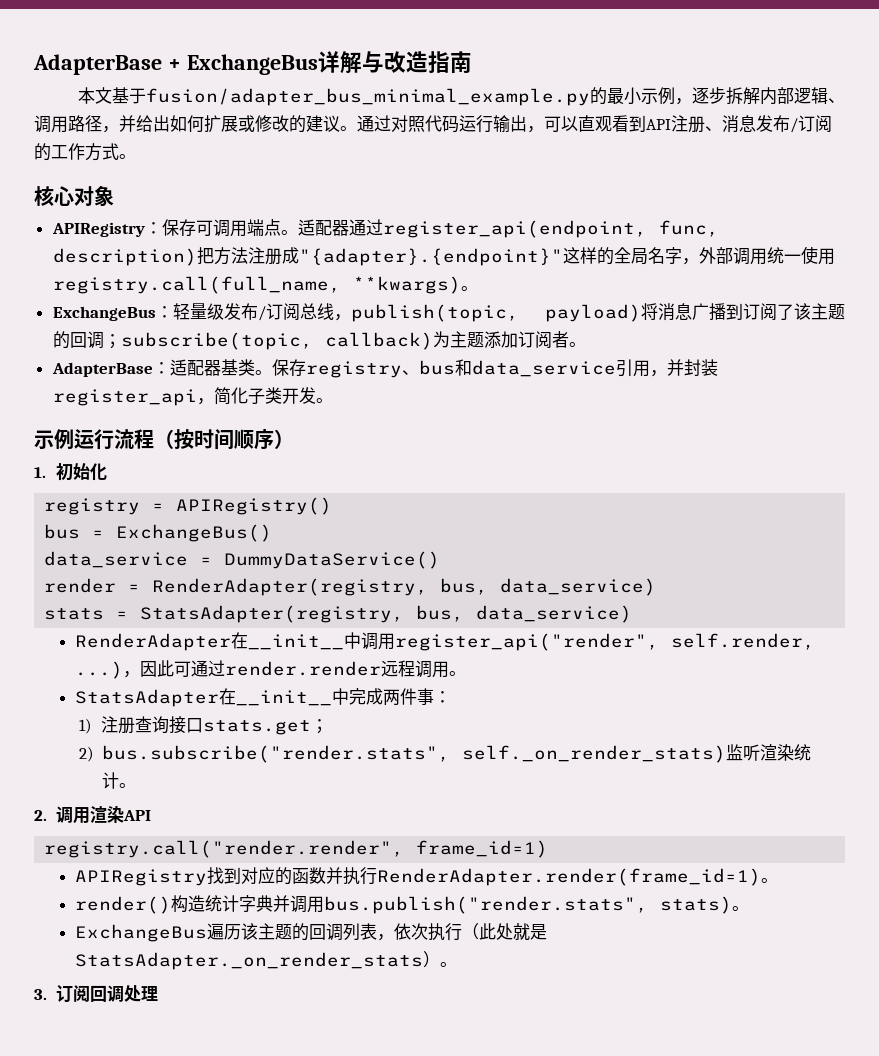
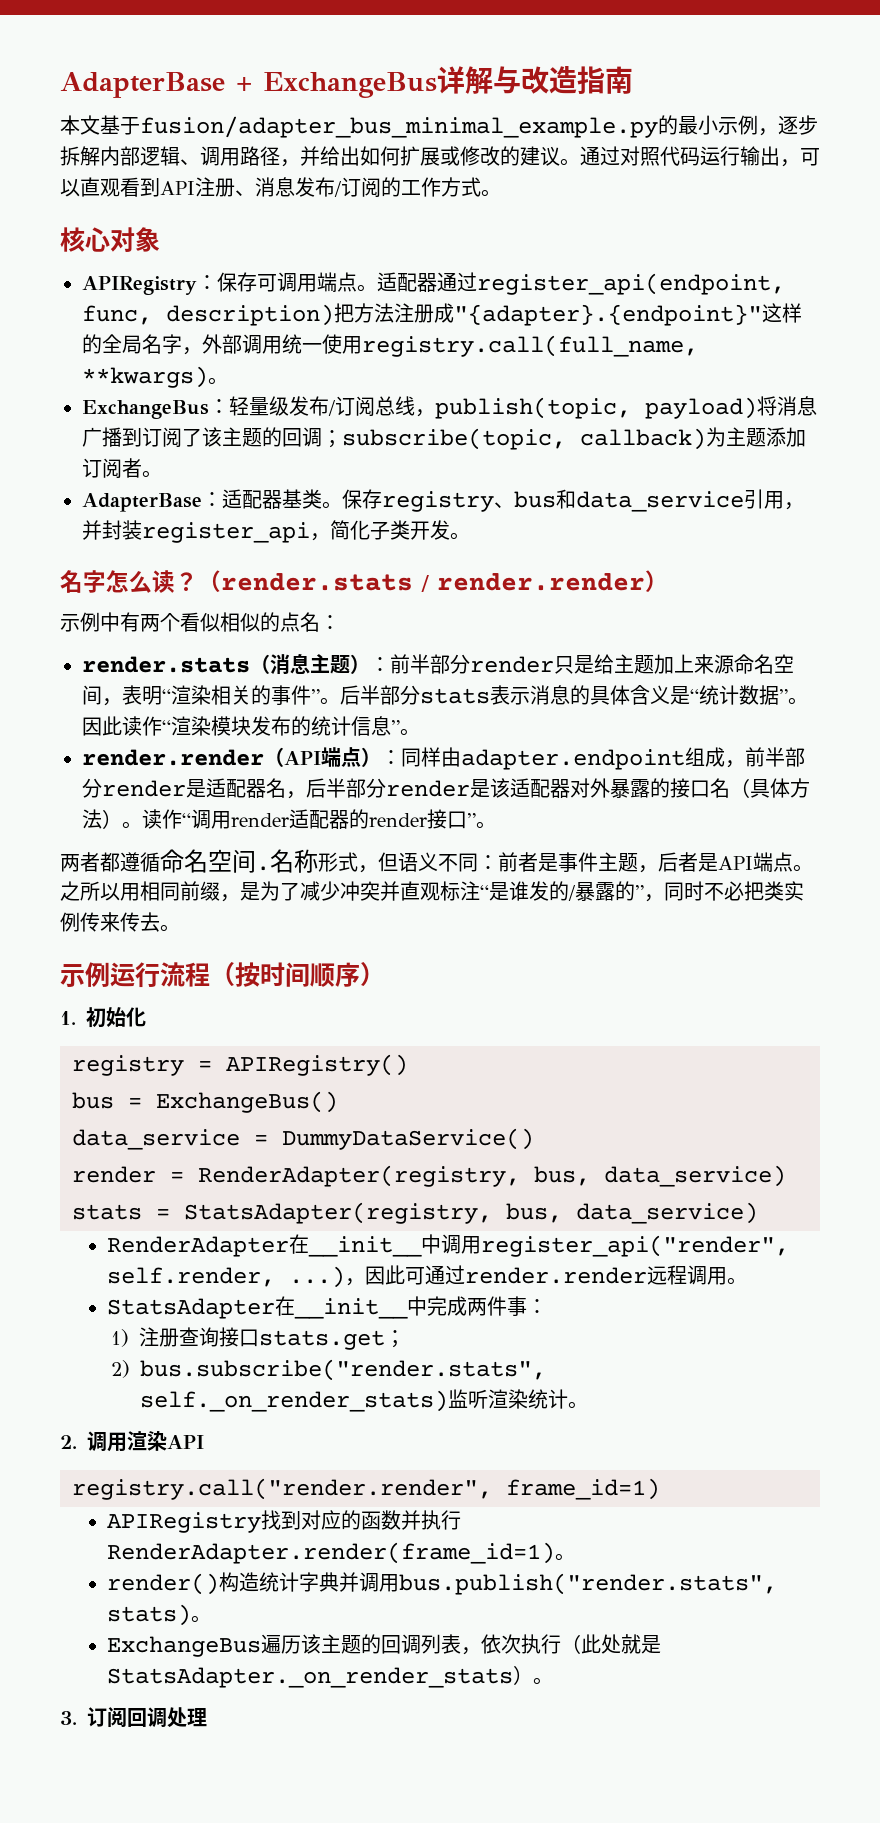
(333, 400) none -> [60,570,668,593] [60,612,340,632] [82,653,794,675] [82,685,808,706] [82,716,420,736] [82,747,805,770] [82,778,810,799] [82,809,496,829] [60,849,813,873] [60,881,804,902] [60,912,180,932] // 名字怎么读？（render.stats / render.render） // 示例中有两个看似相似的点名： // render.stats（消息主题）：前半部分render只是给主题加上来源命名空间，表明“渲染相关的事件”。后半部分stats表示消息的具体含义是“统计数据”。因此读作“渲染模块发布的统计信息”。 // render.render（API端点）：同样由adapter.endpoint组成，前半部分render是适配器名，后半部分render是该适配器对外暴露的接口名（具体方法）。读作“调用render适配器的render接口”。 // 两者都遵循命名空间.名称形式，但语义不同：前者是事件主题，后者是API端点。之所以用相同前缀，是为了减少冲突并直观标注“是谁发的/暴露的”，同时不必把类实例传来传去。

